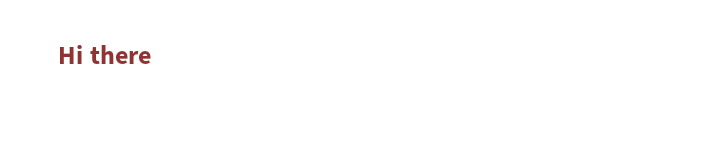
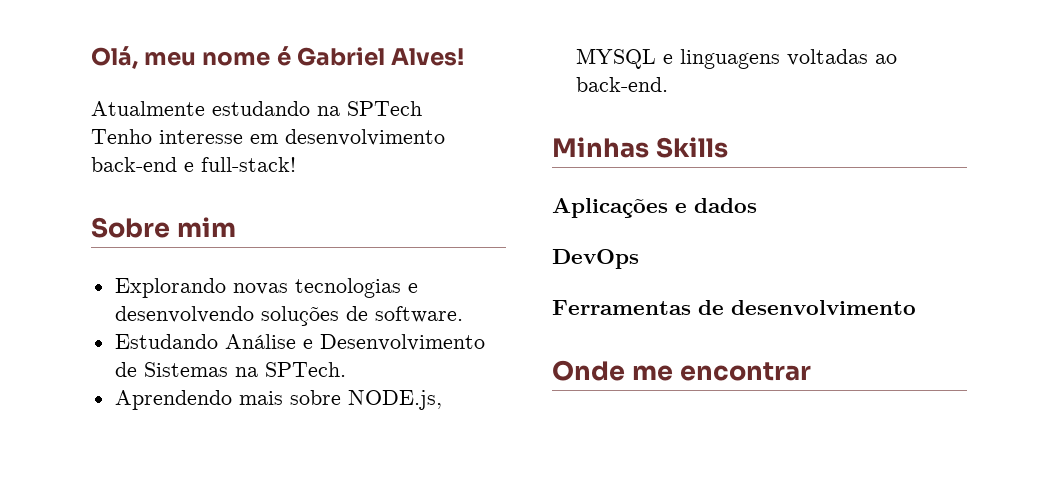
[58,45,152,64] Hi there -> [91,46,465,69] [91,101,422,116] [91,129,445,146] [91,157,296,172] [91,217,236,238] [114,278,418,298] [114,306,463,326] [114,334,485,351] [114,362,346,377] [114,390,442,410] [575,48,897,69] [575,77,668,92] [552,137,728,158] [552,198,757,218] [552,249,639,269] [552,300,916,315] [552,360,811,381] Olá, meu nome é Gabriel Alves! // Atualmente estudando na SPTech // Tenho interesse em desenvolvimento back-end e full-stack! // Sobre mim // Explorando novas tecnologias e desenvolvendo soluções de software. // Estudando Análise e Desenvolvimento de Sistemas na SPTech. // Aprendendo mais sobre NODE.js, MYSQL e linguagens voltadas ao back-end. // Minhas Skills // Aplicações e dados // DevOps // Ferramentas de desenvolvimento // Onde me encontrar

